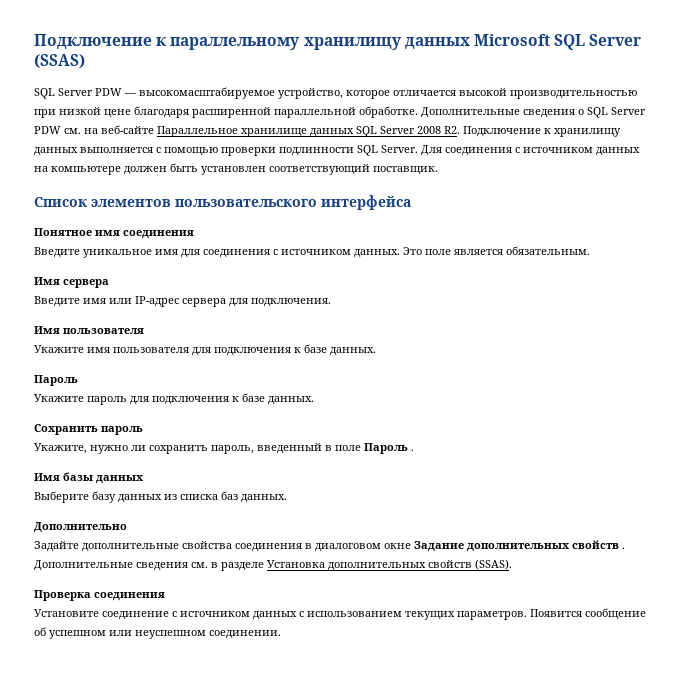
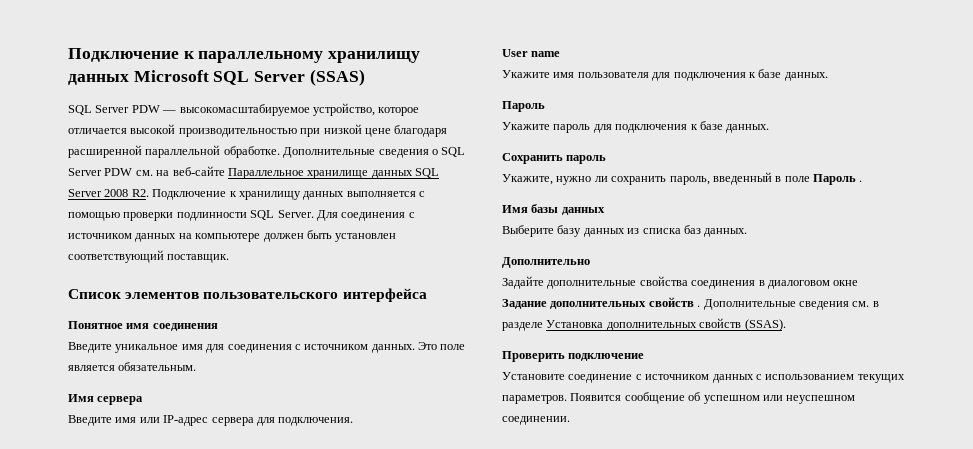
[34,326,144,334] Имя пользователя -> [502,49,561,57] User name
[34,590,165,601] Проверка соединения -> [502,351,645,362] Проверить подключение

